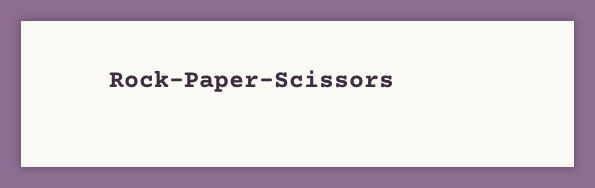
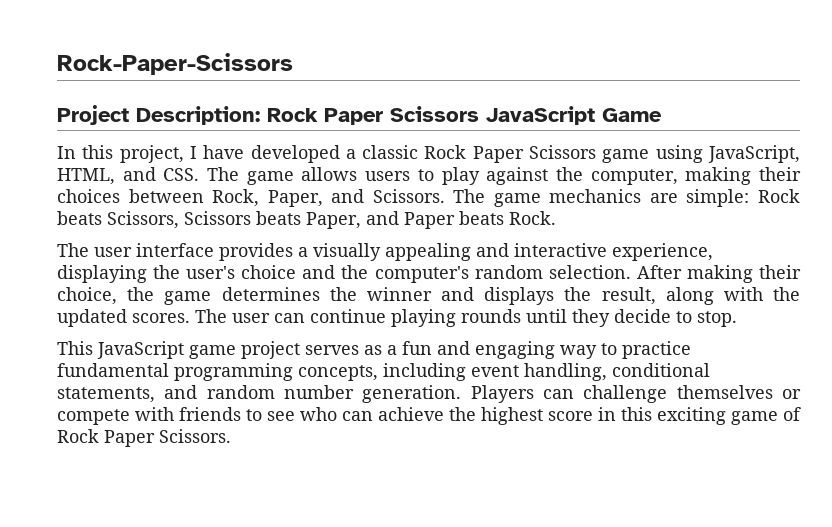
(394, 81) none -> [57,105,662,125] [57,145,800,163] [57,167,802,185] [57,189,800,207] [57,211,556,229] [57,243,713,261] [57,265,801,283] [57,287,800,305] [57,309,737,327] [57,341,691,359] [57,363,710,381] [57,385,802,403] [57,407,801,425] [57,429,231,447] // Project Description: Rock Paper Scissors JavaScript Game // In this project, I have developed a classic Rock Paper Scissors game using JavaScript, HTML, and CSS. The game allows users to play against the computer, making their choices between Rock, Paper, and Scissors. The game mechanics are simple: Rock beats Scissors, Scissors beats Paper, and Paper beats Rock. // The user interface provides a visually appealing and interactive experience, displaying the user's choice and the computer's random selection. After making their choice, the game determines the winner and displays the result, along with the updated scores. The user can continue playing rounds until they decide to stop. // This JavaScript game project serves as a fun and engaging way to practice fundamental programming concepts, including event handling, conditional statements, and random number generation. Players can challenge themselves or compete with friends to see who can achieve the highest score in this exciting game of Rock Paper Scissors.

